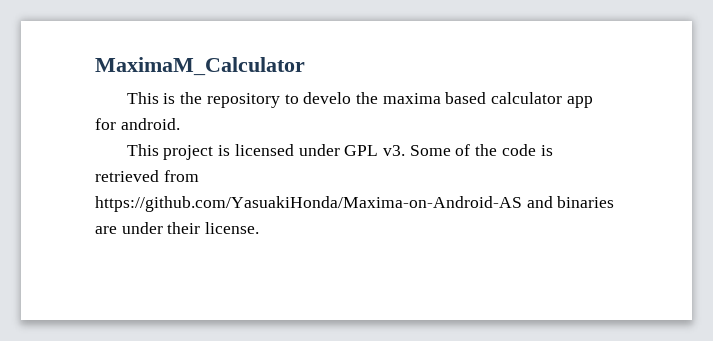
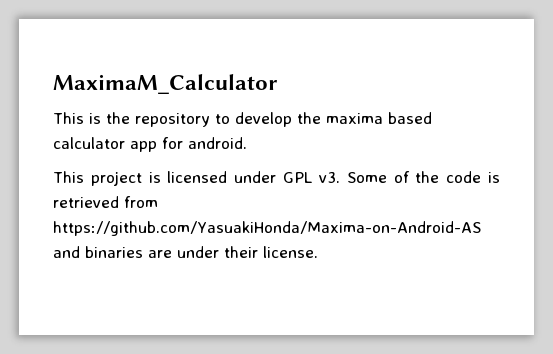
[303,92,352,104] develo -> [235,112,292,127] develop

